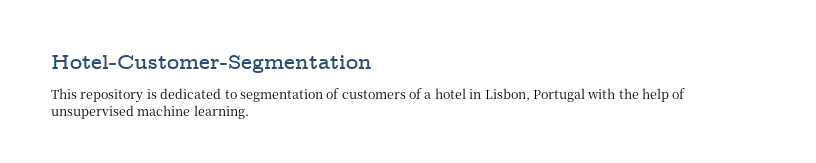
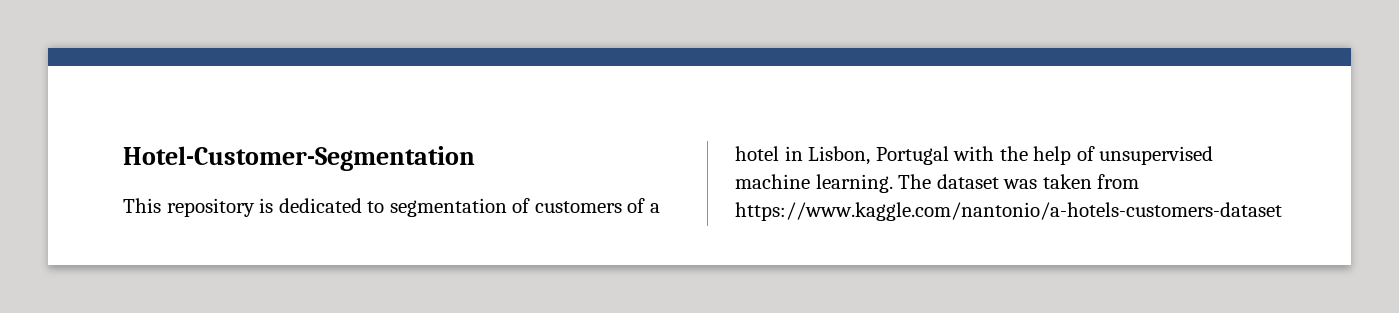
(249, 112) none -> [898,174,1140,189] [735,202,1282,221] The dataset was taken from https://www.kaggle.com/nantonio/a-hotels-customers-dataset

